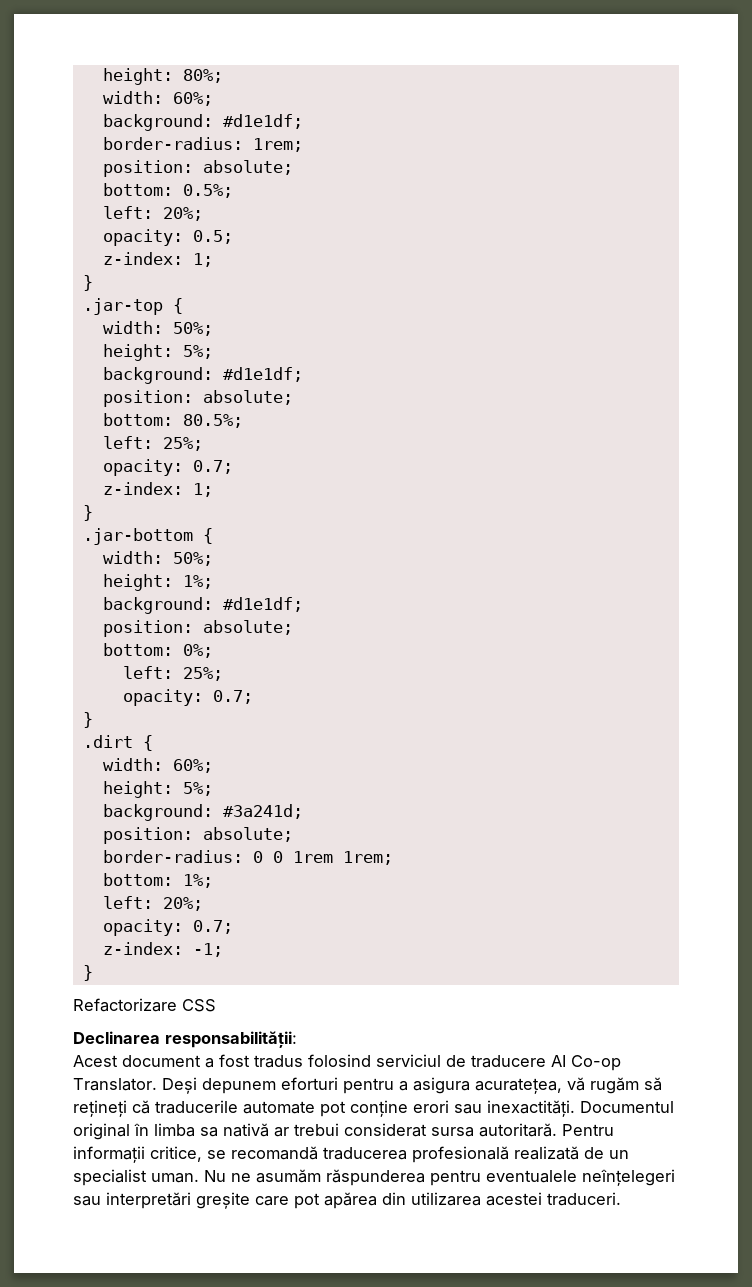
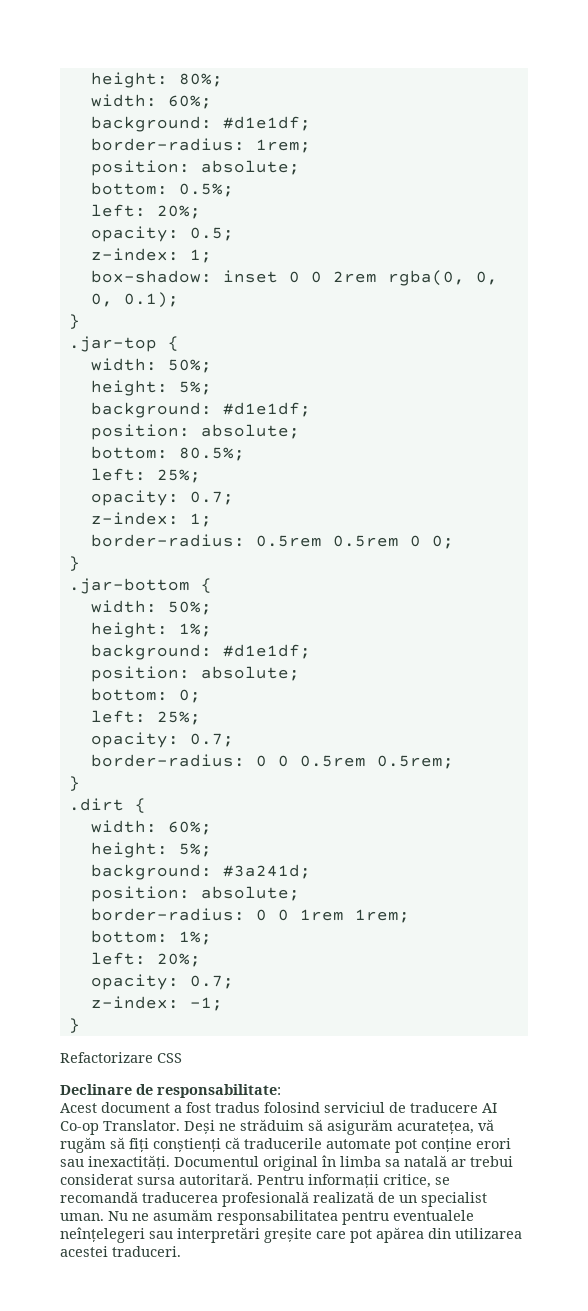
(213, 260) none -> [90,270,498,286] [90,292,179,308] // box-shadow: inset 0 0 2rem rgba(0, 0, 0, 0.1);
(213, 490) none -> [90,534,454,549] // border-radius: 0.5rem 0.5rem 0 0;
[182,644,213,658] [122,666,223,681] [122,689,253,706] 0%; // left: 25%; // opacity: 0.7; -> [178,689,201,703] [90,710,201,725] [90,732,234,748] [90,754,454,769] 0; // left: 25%; // opacity: 0.7; // border-radius: 0 0 0.5rem 0.5rem;
[73,1031,297,1048] Declinarea responsabilității: -> [60,1084,281,1098] Declinare de responsabilitate:
[202,1077,470,1094] depunem eforturi pentru a asigura -> [219,1119,393,1135] ne străduim să asigurăm
[73,1100,127,1117] rețineți -> [129,1138,221,1152] fiți conștienți
[223,1123,269,1137] nativă -> [404,1155,447,1167] natală
[326,1169,425,1186] răspunderea -> [217,1210,338,1225] responsabilitatea

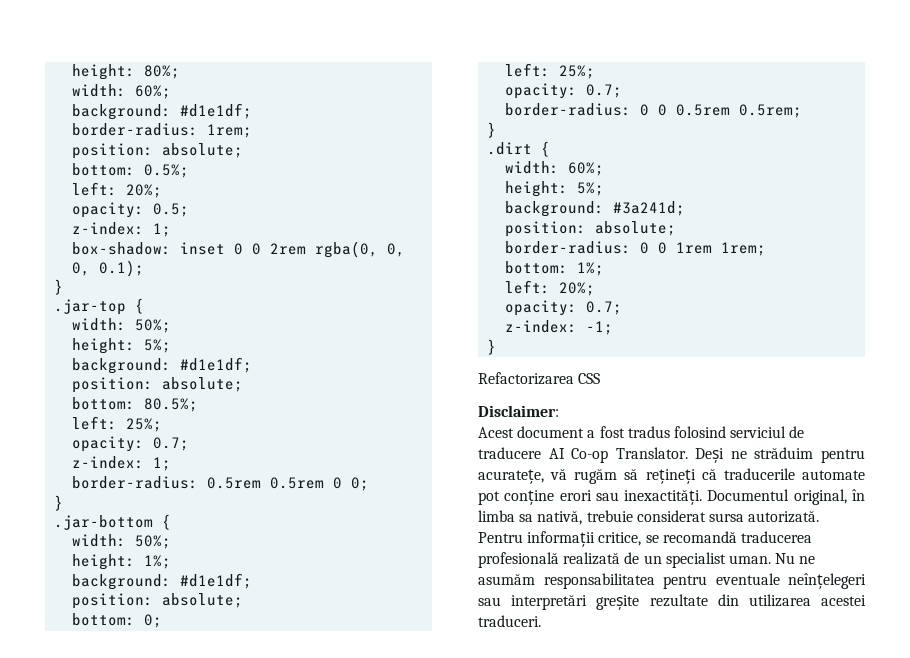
[60,1052,153,1063] Refactorizare -> [478,372,574,385] Refactorizarea
[60,1084,281,1098] Declinare de responsabilitate: -> [478,405,559,417] Disclaimer:
[308,1119,474,1135] să asigurăm acuratețea, -> [821,449,865,463] [478,469,544,484] pentru acuratețe,
[129,1138,221,1152] fiți conștienți -> [645,469,696,484] rețineți
[263,1156,318,1171] original -> [793,489,847,505] original,
[404,1155,513,1167] natală ar trebui -> [537,510,633,525] nativă, trebuie
[179,1173,253,1185] autoritară. -> [748,510,820,523] autorizată.
[393,1210,474,1221] eventualele -> [715,573,780,585] eventuale
[316,1227,424,1243] care pot apărea -> [649,594,708,607] rezultate

